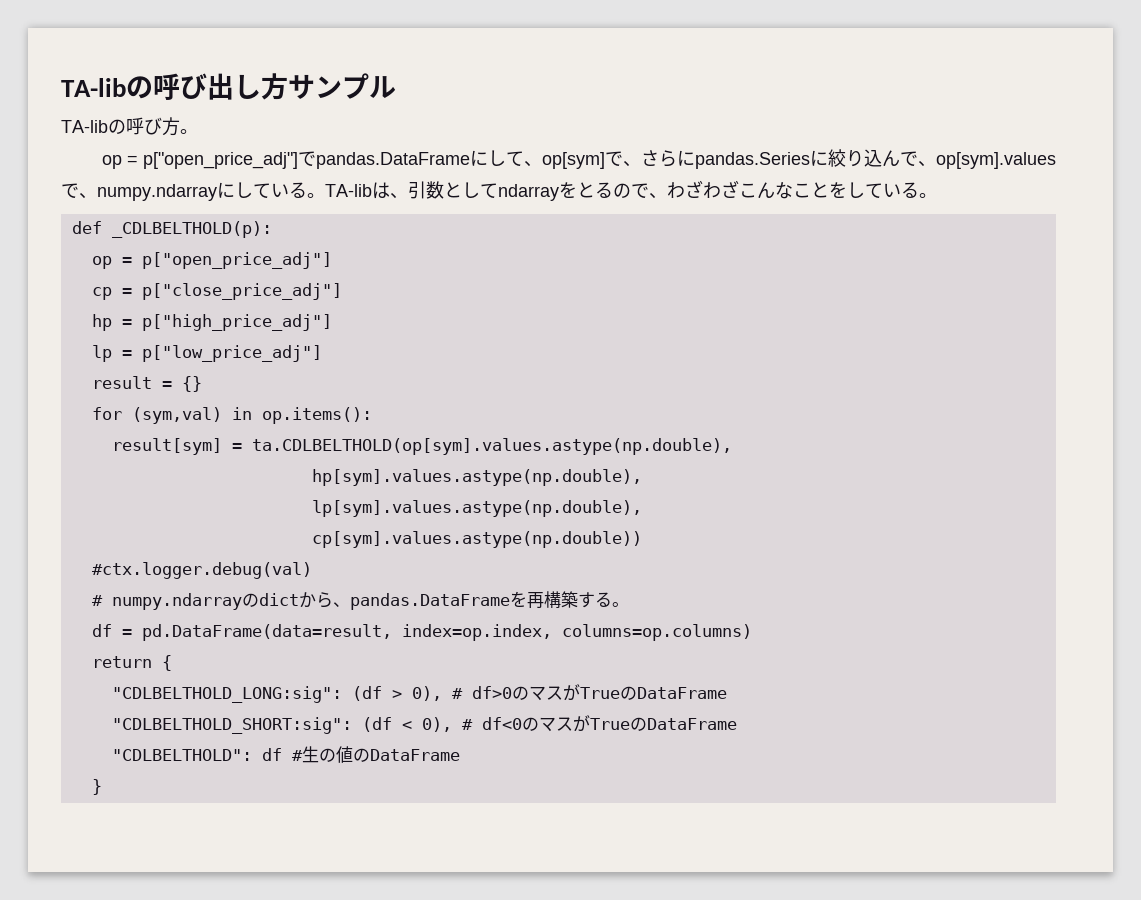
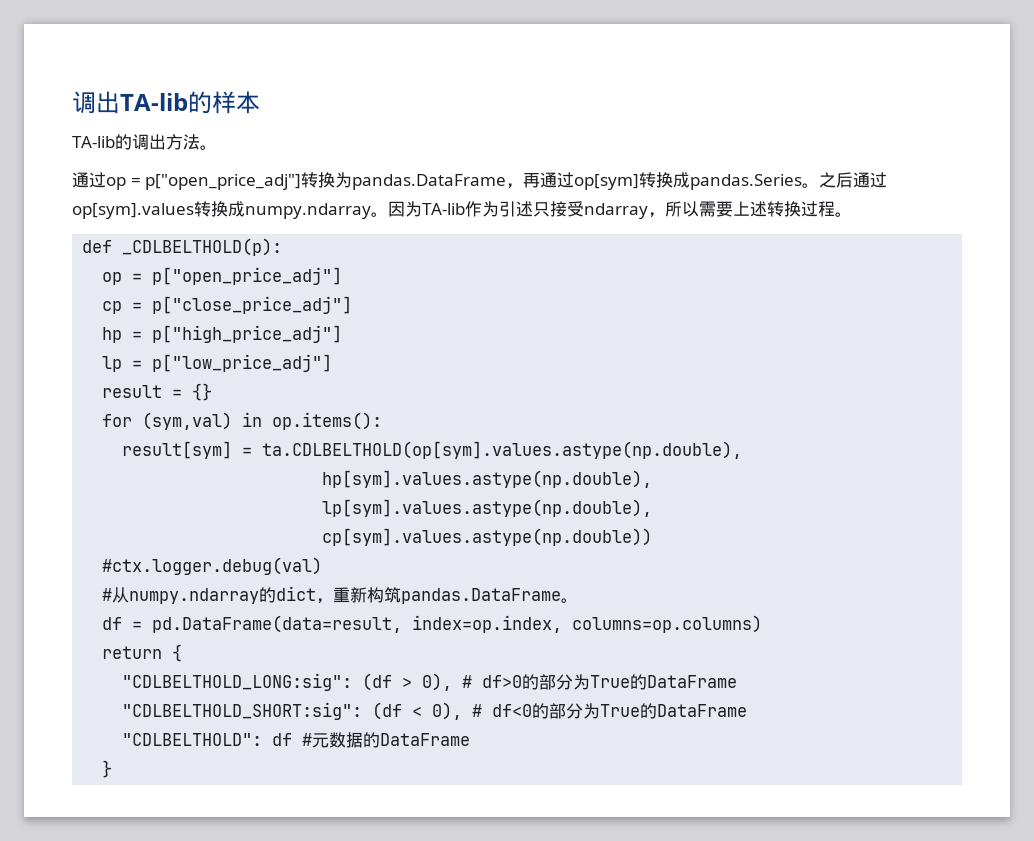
[61,73,396,100] [61,117,198,136] [101,149,1056,169] [61,180,919,201] TA-libの呼び出し方サンプル // TA-libの呼び方。 // op = p["open_price_adj"]でpandas.DataFrameにして、op[sym]で、さらにpandas.Seriesに絞り込んで、op[sym].valuesで、numpy.ndarrayにしている。TA-libは、引数としてndarrayをとるので、わざわざこんなことをしている -> [72,91,260,114] [72,134,217,150] [72,172,888,190] [72,201,835,219] 调出TA-lib的样本 // TA-lib的调出方法。 // 通过op = p["open_price_adj"]转换为pandas.DataFrame，再通过op[sym]转换成pandas.Series。之后通过op[sym].values转换成numpy.ndarray。因为TA-lib作为引述只接受ndarray，所以需要上述转换过程
[111,591,612,610] numpy.ndarrayのdictから、pandas.DataFrameを再構築する -> [112,586,562,604] 从numpy.ndarray的dict，重新构筑pandas.DataFrame
[511,684,637,701] のマスがTrueの -> [522,674,648,690] 的部分为True的
[521,715,647,732] のマスがTrueの -> [532,703,658,719] 的部分为True的
[301,746,370,763] 生の値の -> [312,732,381,748] 元数据的

